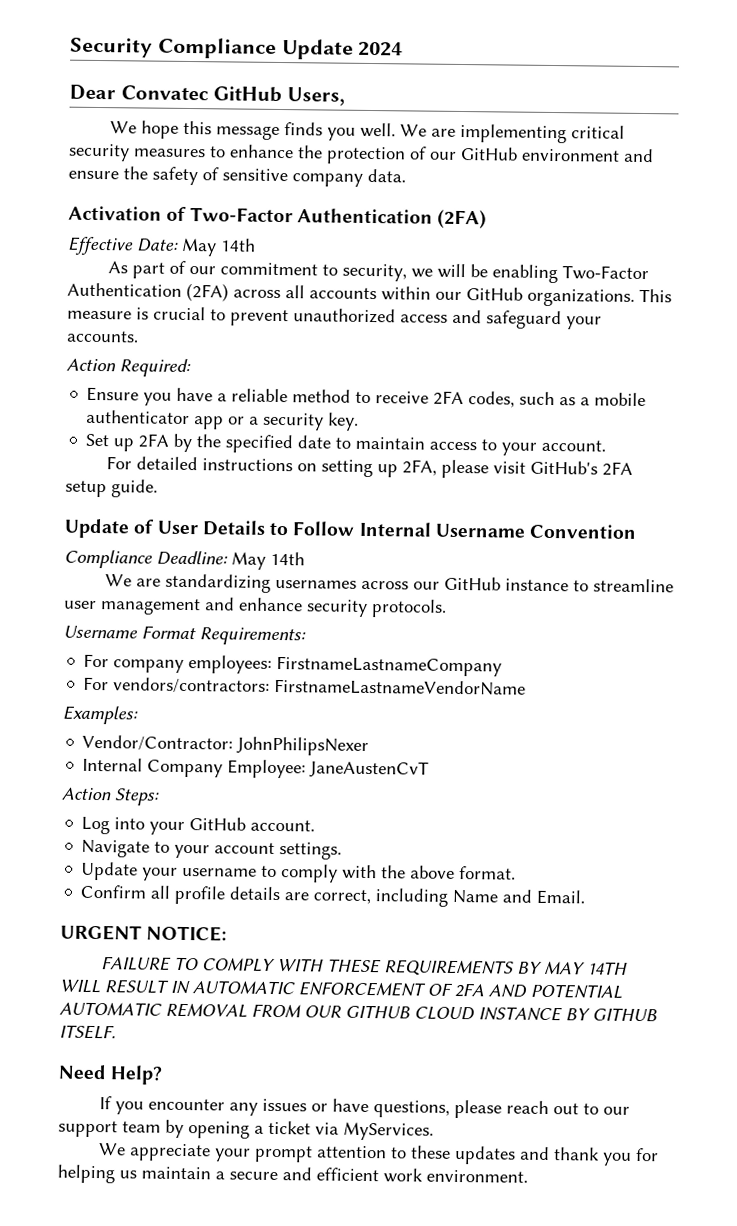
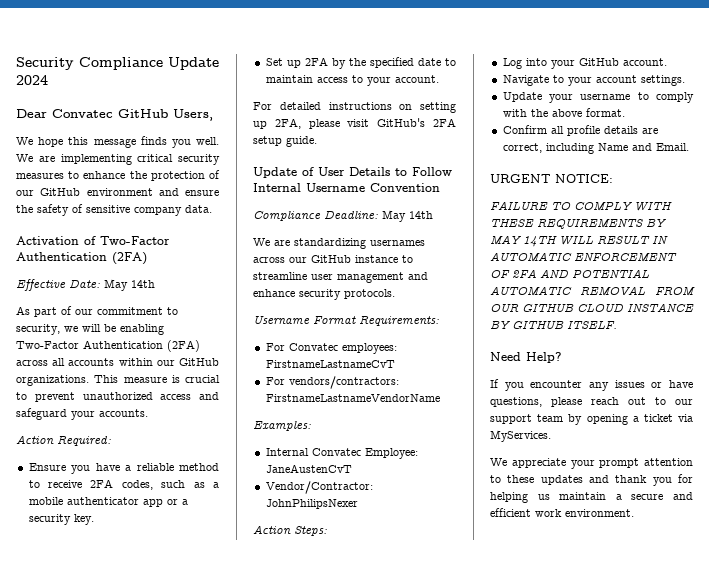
[113,655,503,677] company employees: FirstnameLastnameCompany -> [288,343,397,354] [265,360,395,368] Convatec employees: FirstnameLastnameCvT
[82,734,370,757] [82,757,430,779] Vendor/Contractor: JohnPhilipsNexer // Internal Company Employee: JaneAustenCvT -> [265,448,418,459] [265,464,352,473] [265,481,373,494] [265,499,358,509] Internal Convatec Employee: JaneAustenCvT // Vendor/Contractor: JohnPhilipsNexer

